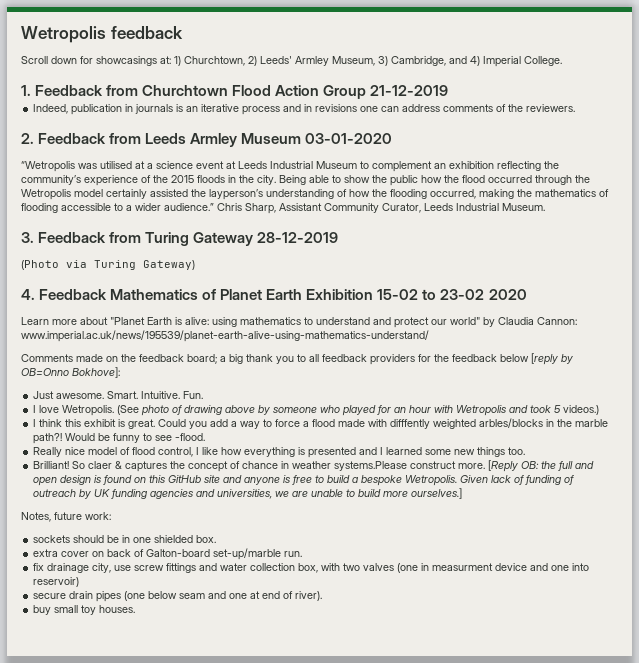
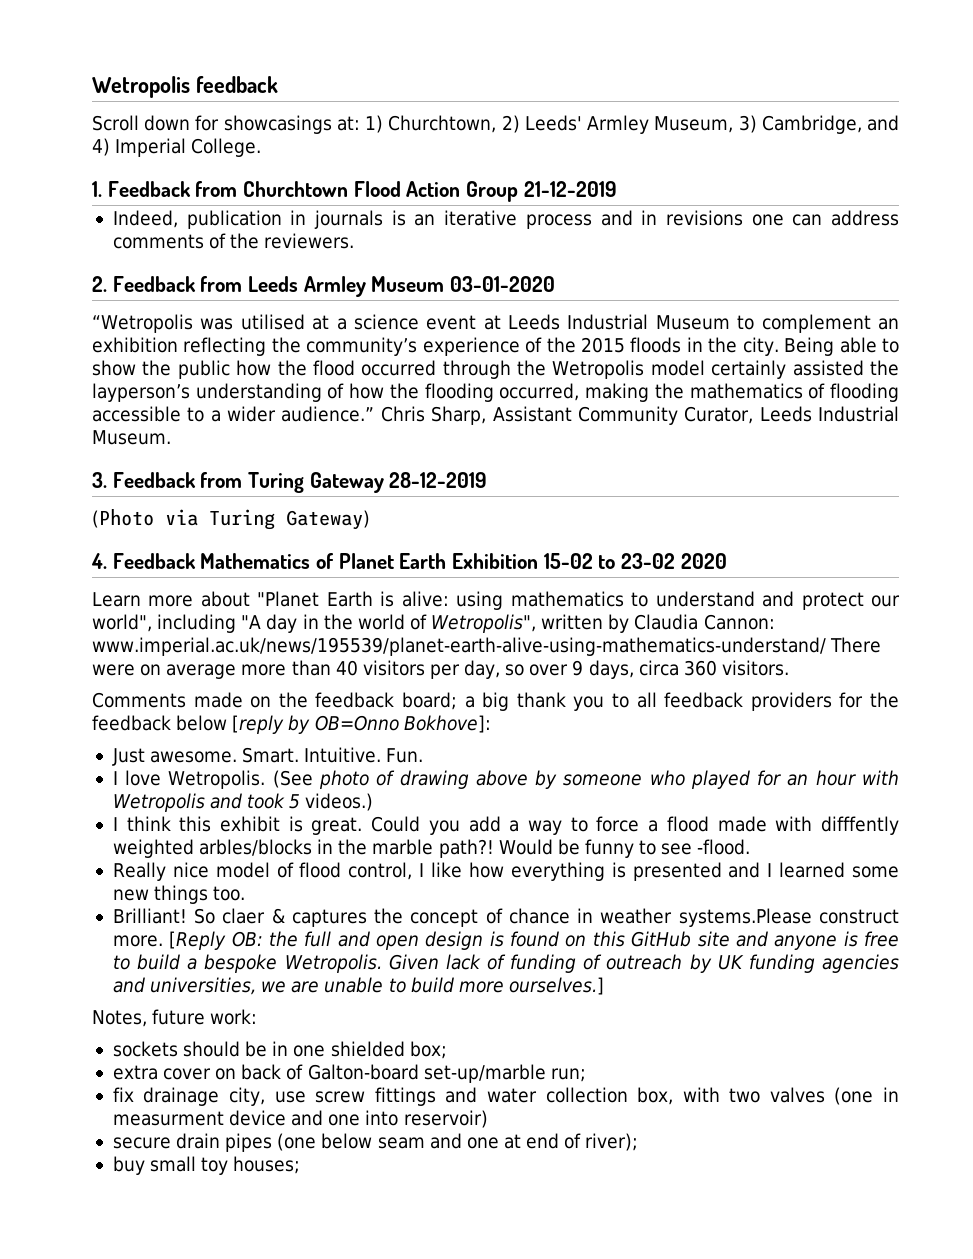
[450,317,577,327] [21,330,429,342] world" by Claudia Cannon: www.imperial.ac.uk/news/195539/planet-earth-alive-using-mathematics-understand/ -> [92,614,775,633] [92,637,882,656] [92,660,789,679] world", including "A day in the world of Wetropolis", written by Claudia Cannon: www.imperial.ac.uk/news/195539/planet-earth-alive-using-mathematics-understand/ There were on average more than 40 visitors per day, so over 9 days, circa 360 visitors.
[196,535,217,543] box. -> [409,1041,447,1059] box;
[284,551,303,557] run. -> [550,1068,586,1082] run;
[295,591,323,601] river). -> [585,1133,639,1151] river);
[99,605,136,613] houses. -> [233,1156,301,1174] houses;

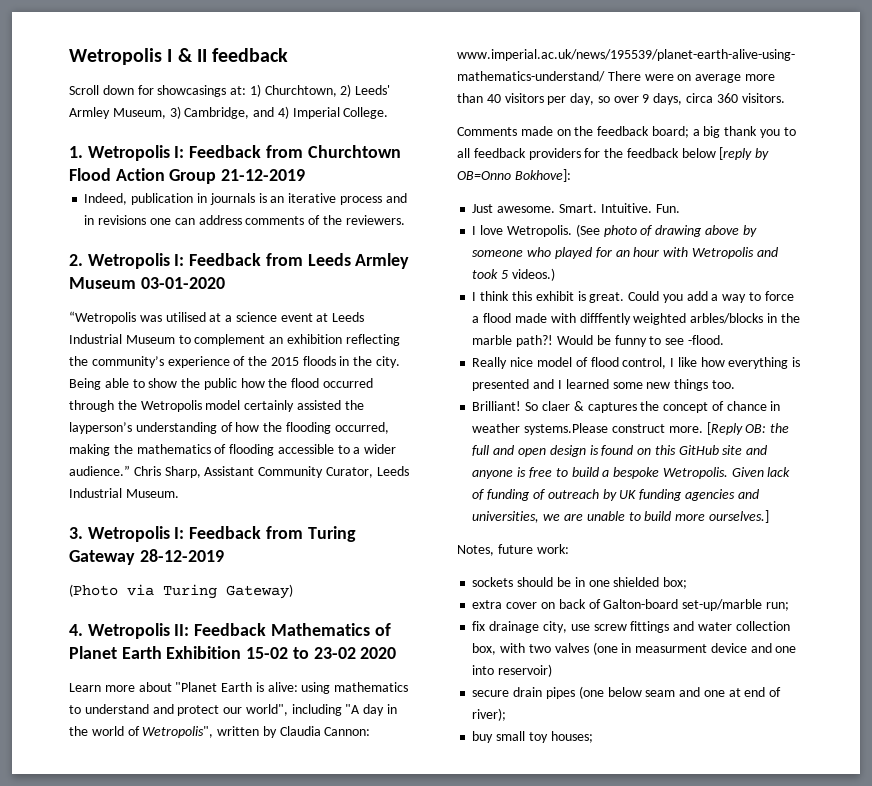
[92,76,190,98] Wetropolis -> [69,48,207,65] Wetropolis I & II
(102, 189) none -> [87,145,185,161] Wetropolis I:
(107, 284) none -> [87,253,185,269] Wetropolis I:
(107, 480) none -> [87,526,185,542] Wetropolis I:
(107, 561) none -> [87,623,190,639] Wetropolis II:

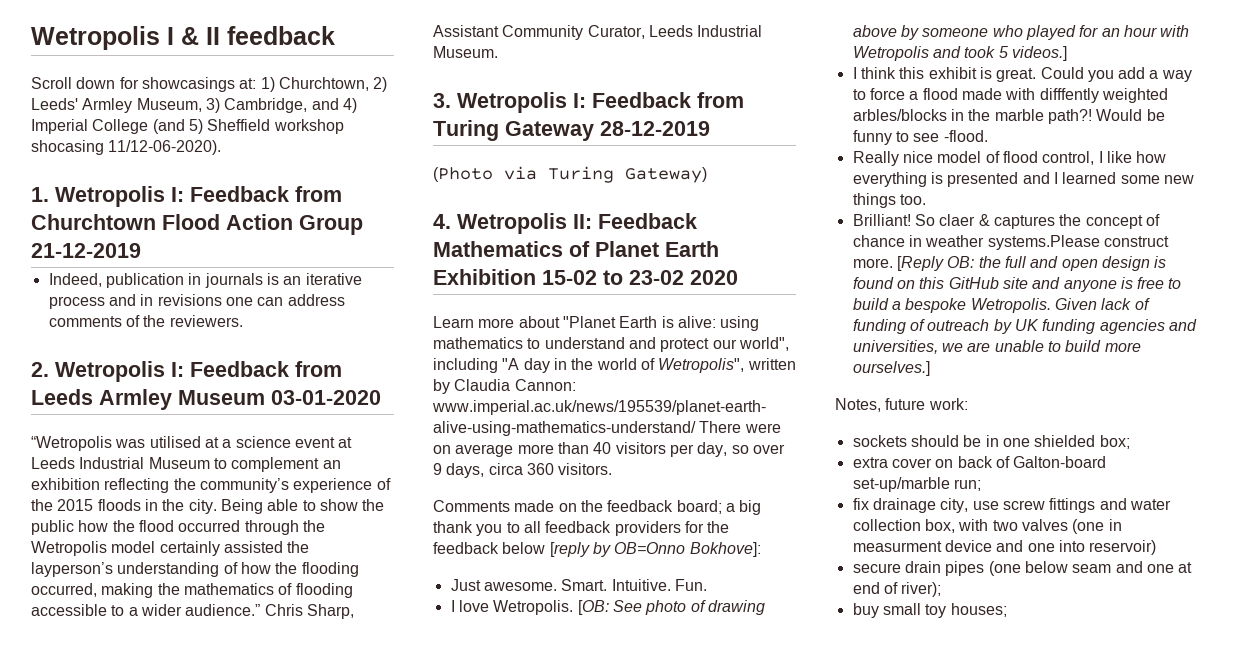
[343,107,389,119] College. -> [92,119,344,134] [31,140,222,155] College (and 5) Sheffield workshop shocasing 11/12-06-2020).
[575,224,600,237] (See -> [577,600,642,615] [OB: See
[511,268,555,281] videos.) -> [1011,46,1067,61] videos.]

